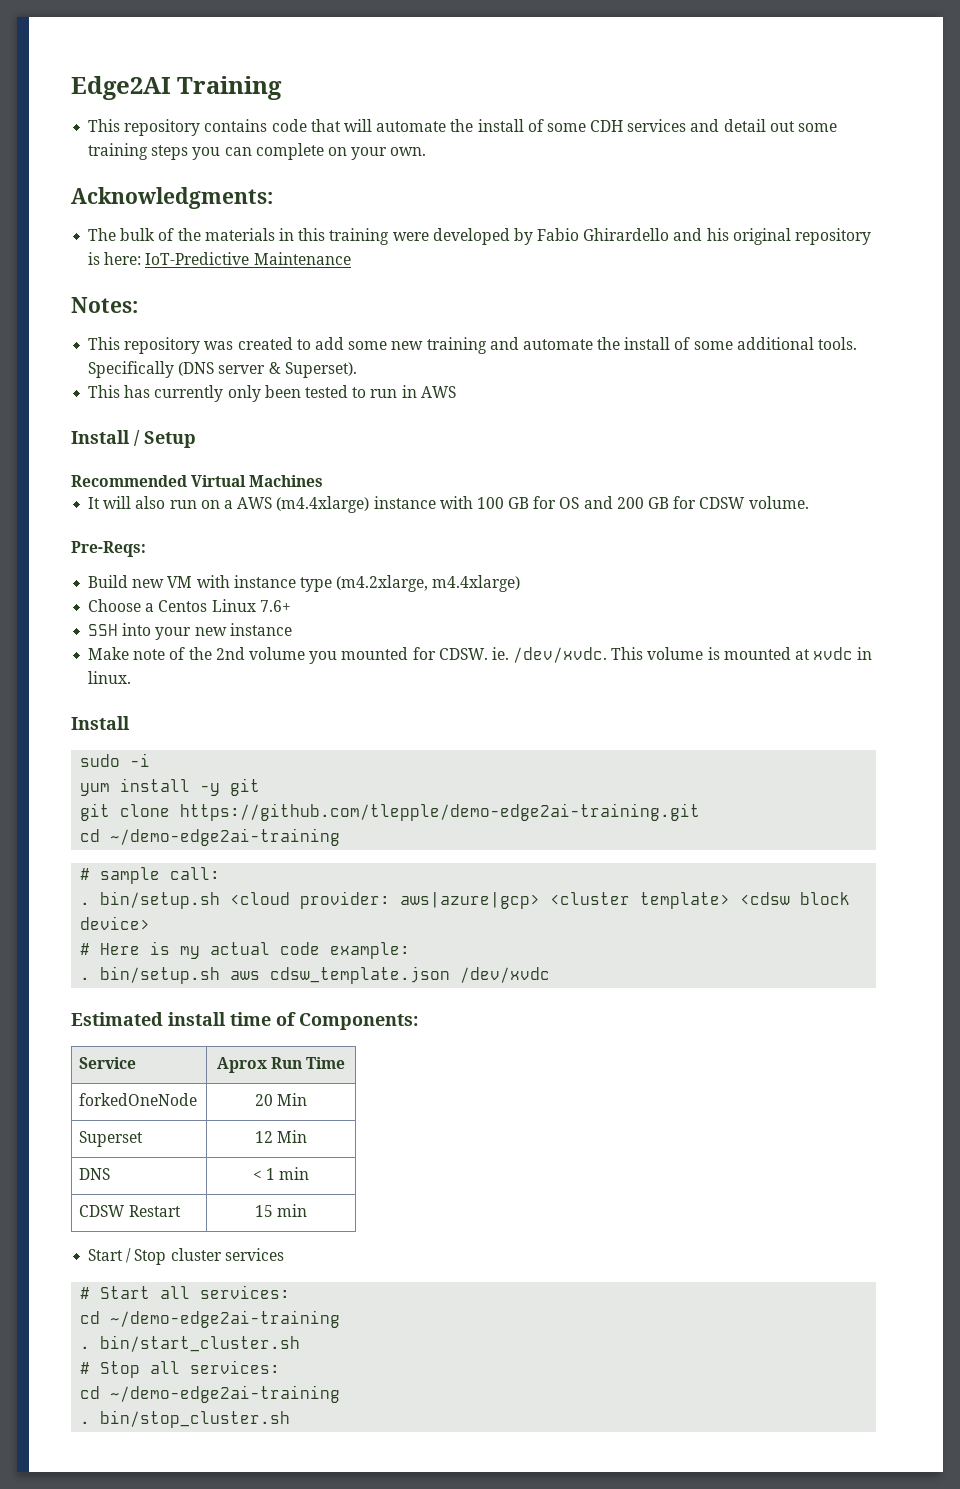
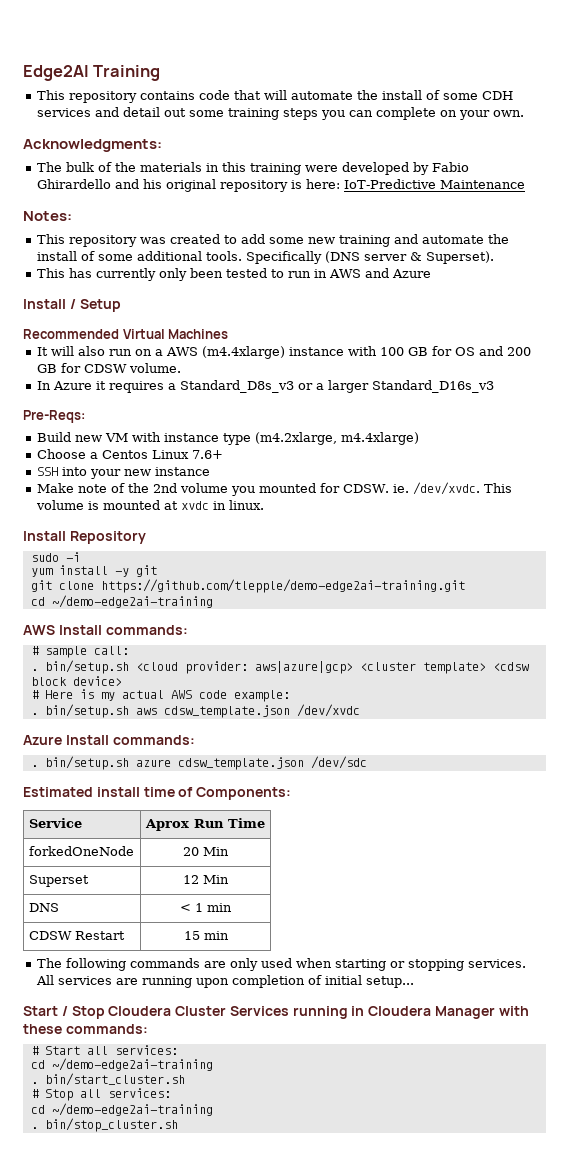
(456, 392) none -> [365,268,432,278] and Azure
(809, 502) none -> [37,380,495,393] // In Azure it requires a Standard_D8s_v3 or a larger Standard_D16s_v3
(130, 723) none -> [69,531,146,544] Repository
(341, 837) none -> [23,625,188,635] // AWS Install commands:
(271, 948) none -> [170,690,192,699] AWS
(551, 975) none -> [23,735,195,745] [30,756,367,770] // Azure Install commands: // . bin/setup.sh azure cdsw_template.json /dev/sdc
[88,1248,284,1265] Start / Stop cluster services -> [37,958,527,971] [36,975,415,988] [23,1006,529,1019] [23,1024,148,1034] The following commands are only used when starting or stopping services. All services are running upon completion of initial setup... // Start / Stop Cloudera Cluster Services running in Cloudera Manager with these commands:

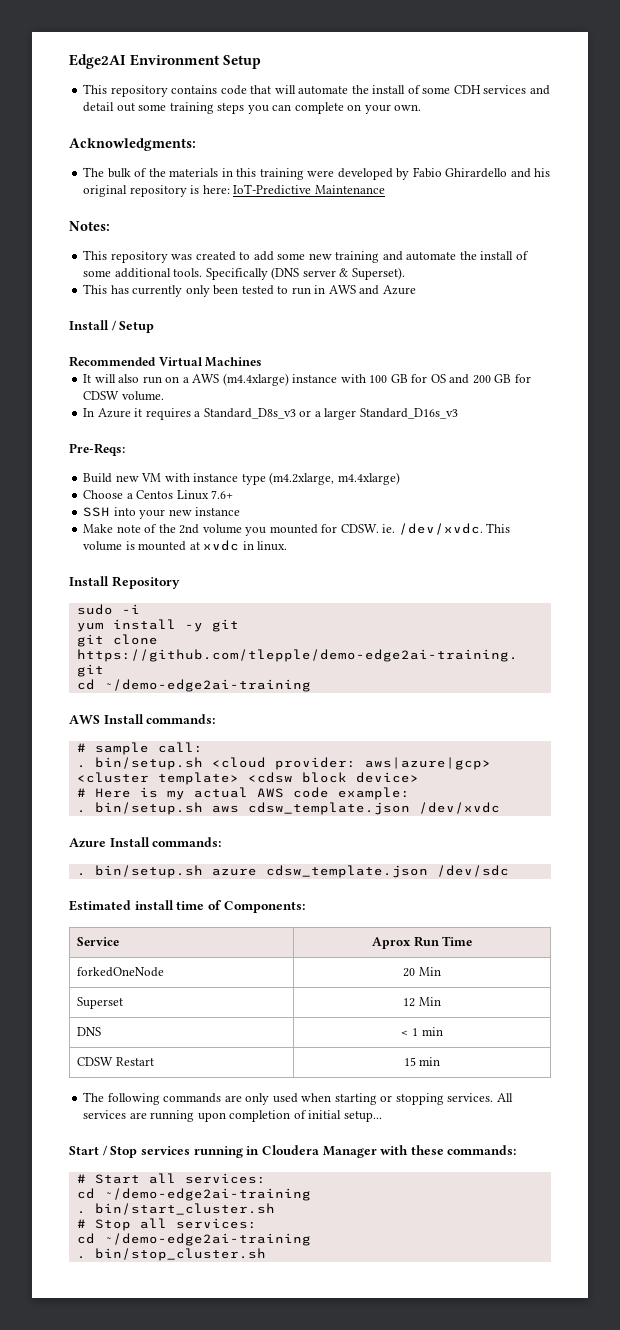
[93,65,161,81] Training -> [130,54,262,69] Environment Setup
[108,1006,289,1016] Cloudera Cluster Services -> [140,1146,190,1155] services

